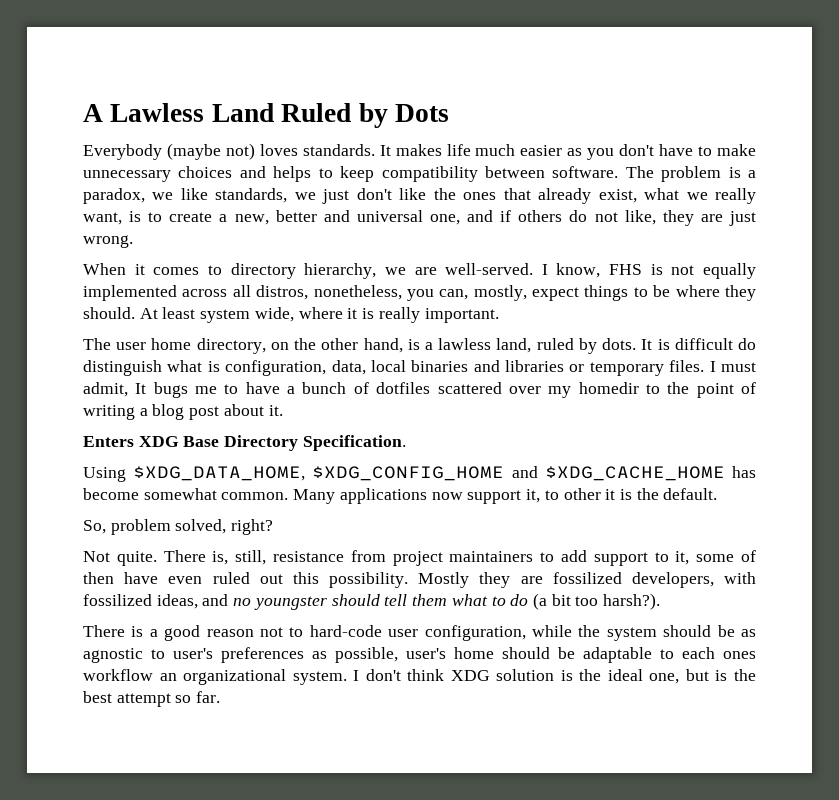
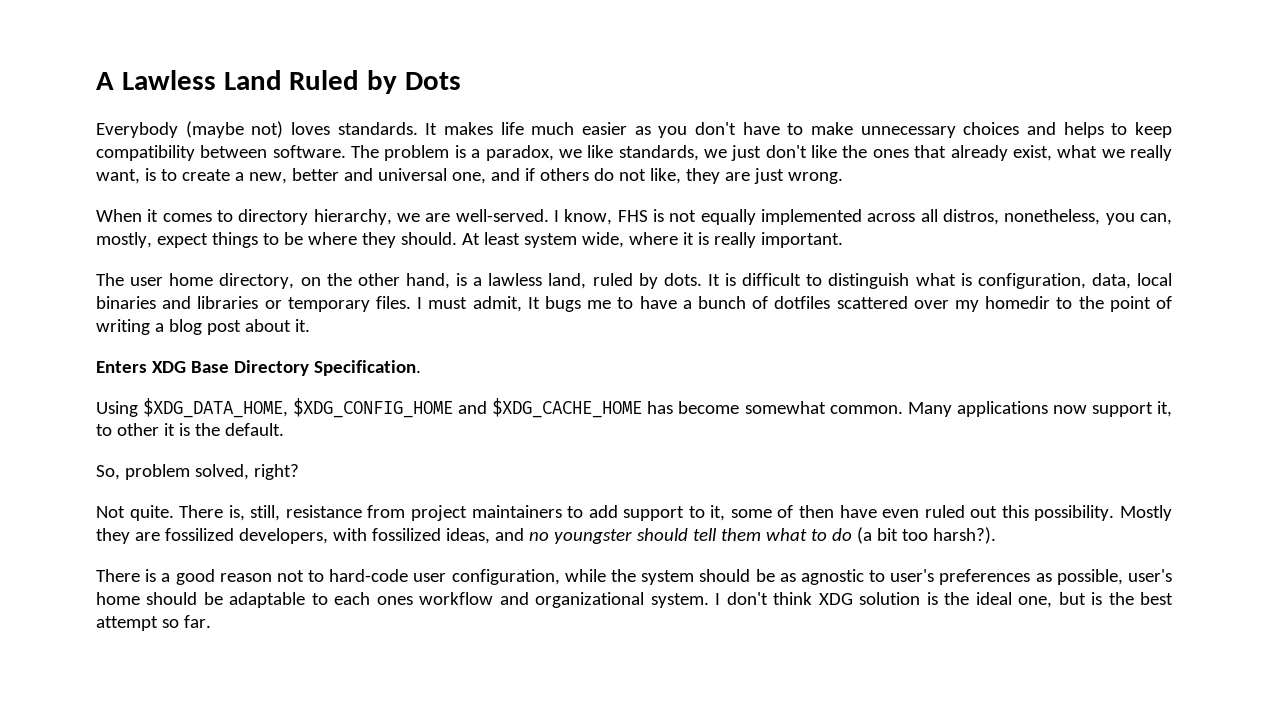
[737,338,756,350] do -> [806,274,823,286] to
[159,673,177,681] an -> [499,592,529,605] and

